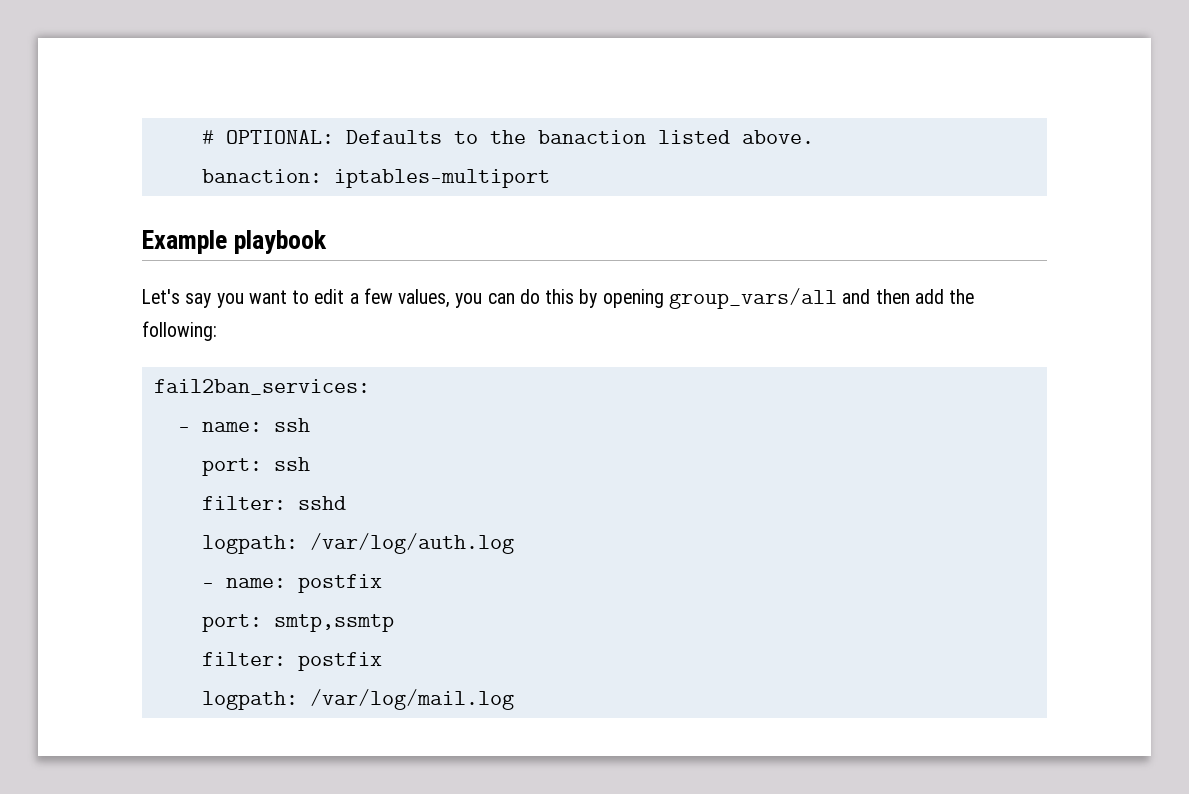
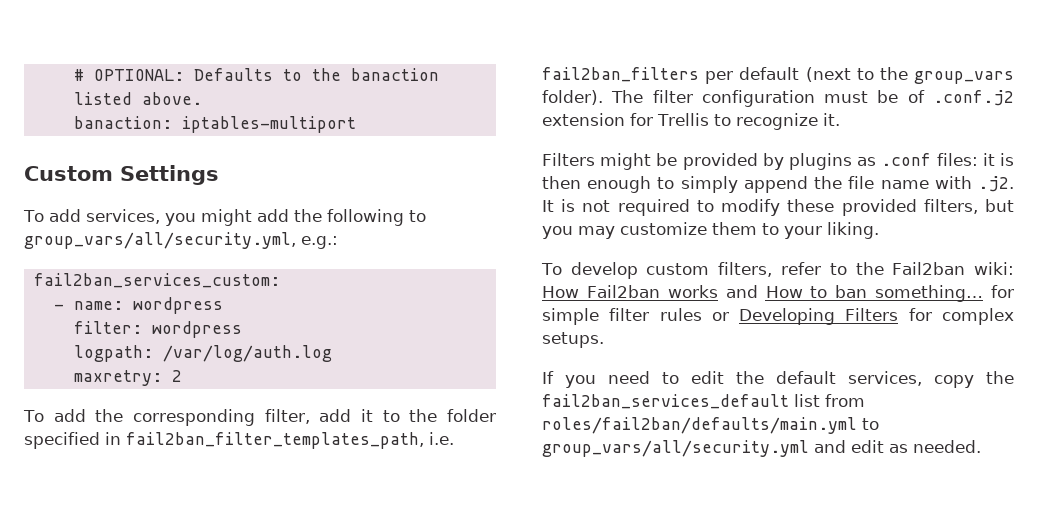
[142,230,328,254] [142,288,975,309] [142,321,217,341] [153,379,370,395] [177,418,310,432] [201,457,310,476] [201,496,346,510] Example playbook // Let's say you want to edit a few values, you can do this by opening group_vars/all and then add the following: // fail2ban_services: // - name: ssh // port: ssh // filter: sshd -> [24,165,219,185] [23,209,426,226] [24,232,338,249] [33,273,280,288] [53,297,223,314] [73,321,242,338] Custom Settings // To add services, you might add the following to group_vars/all/security.yml, e.g.: // fail2ban_services_custom: // - name: wordpress // filter: wordpress
[201,574,382,593] [201,614,394,632] [201,652,382,671] [201,689,514,710] - name: postfix // port: smtp,ssmtp // filter: postfix // logpath: /var/log/mail.log -> [73,370,182,386] [23,409,497,426] [24,432,454,449] [542,67,1014,84] [542,90,1014,107] [542,113,840,130] [542,153,1015,170] [542,176,1014,193] [542,199,1014,216] [542,222,879,239] [541,262,1014,279] [542,285,1014,302] [542,308,1014,325] [542,332,604,348] [542,371,1014,388] [542,394,865,409] [542,417,879,434] [542,440,981,457] maxretry: 2 // To add the corresponding filter, add it to the folder specified in fail2ban_filter_templates_path, i.e. fail2ban_filters per default (next to the group_vars folder). The filter configuration must be of .conf.j2 extension for Trellis to recognize it. // Filters might be provided by plugins as .conf files: it is then enough to simply append the file name with .j2. It is not required to modify these provided filters, but you may customize them to your liking. // To develop custom filters, refer to the Fail2ban wiki: How Fail2ban works and How to ban something… for simple filter rules or Developing Filters for complex setups. // If you need to edit the default services, copy the fail2ban_services_default list from roles/fail2ban/defaults/main.yml to group_vars/all/security.yml and edit as needed.

